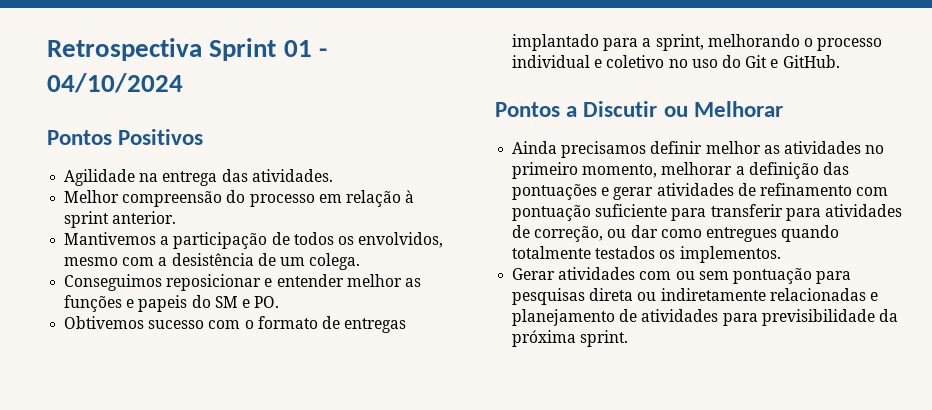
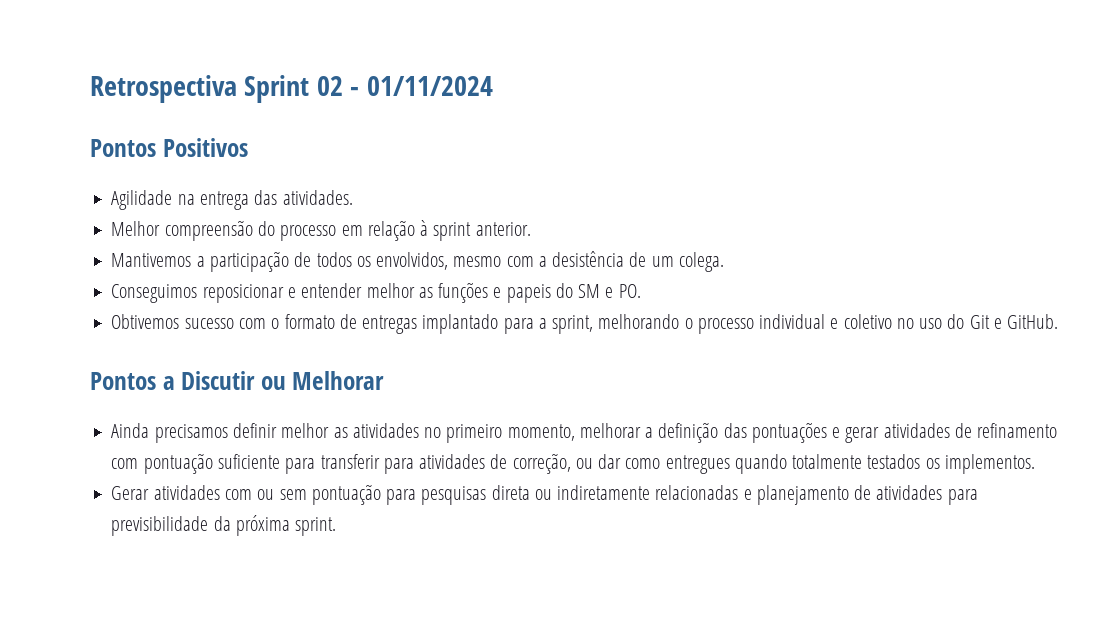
[283,40,327,57] [47,73,183,93] 01 - 04/10/2024 -> [316,76,493,96] 02 - 01/11/2024

